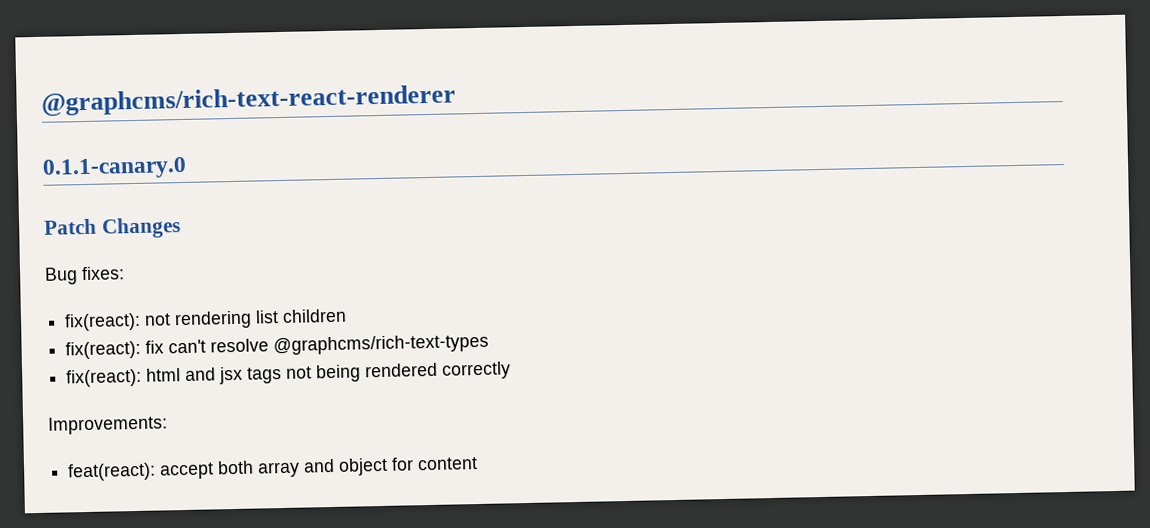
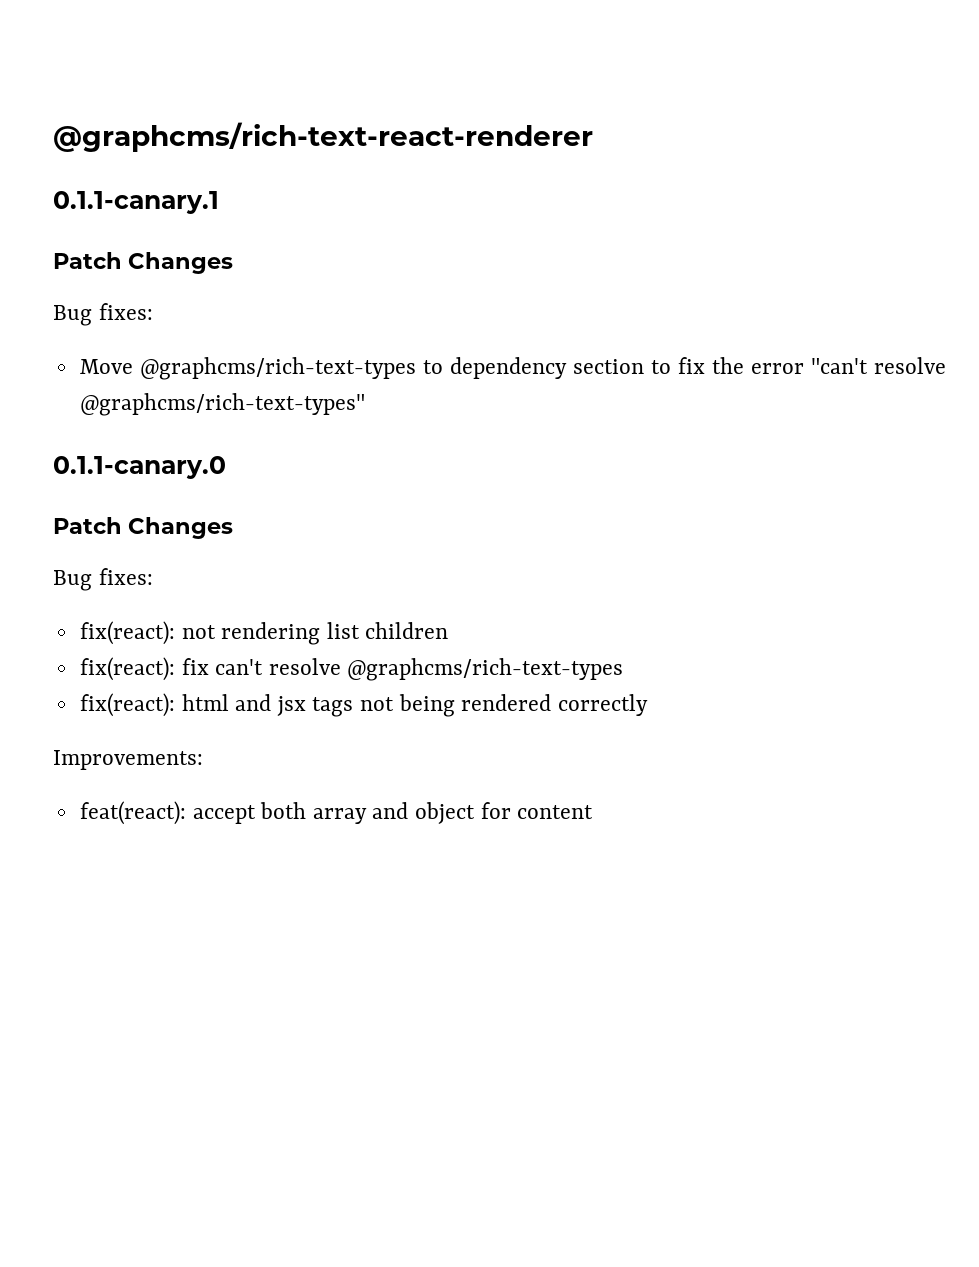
(456, 100) none -> [53,191,219,214] [53,252,234,274] [53,303,153,326] [79,357,946,380] [79,393,365,416] // 0.1.1-canary.1 // Patch Changes // Bug fixes: // Move @graphcms/rich-text-types to dependency section to fix the error "can't resolve @graphcms/rich-text-types"

